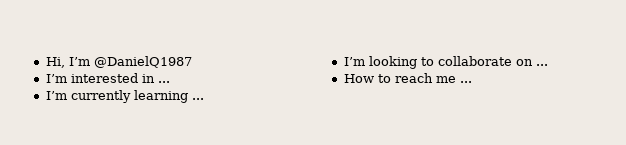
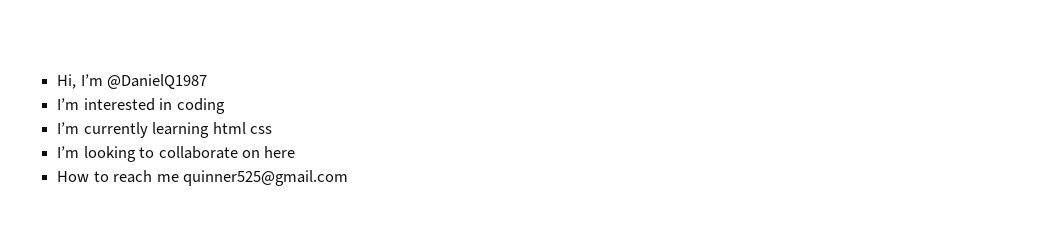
[157,81,170,83] ... -> [176,98,225,114] coding
[191,98,204,100] ... -> [212,122,272,134] html css
[535,64,548,66] ... -> [264,146,296,158] here
[459,81,472,83] ... -> [182,170,348,186] quinner525@gmail.com

